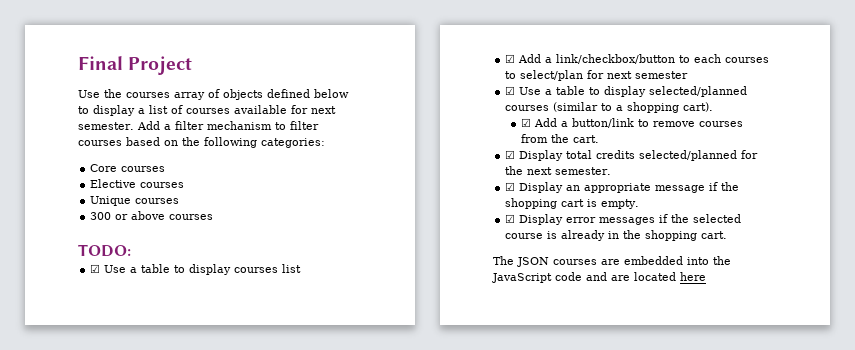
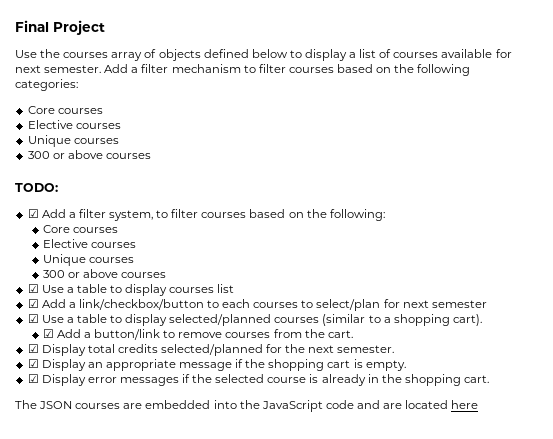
(131, 250) none -> [27,209,385,221] [42,225,118,233] [42,239,136,248] [42,254,134,266] [42,269,167,278] // ☑ Add a filter system, to filter courses based on the following: // Core courses // Elective courses // Unique courses // 300 or above courses

